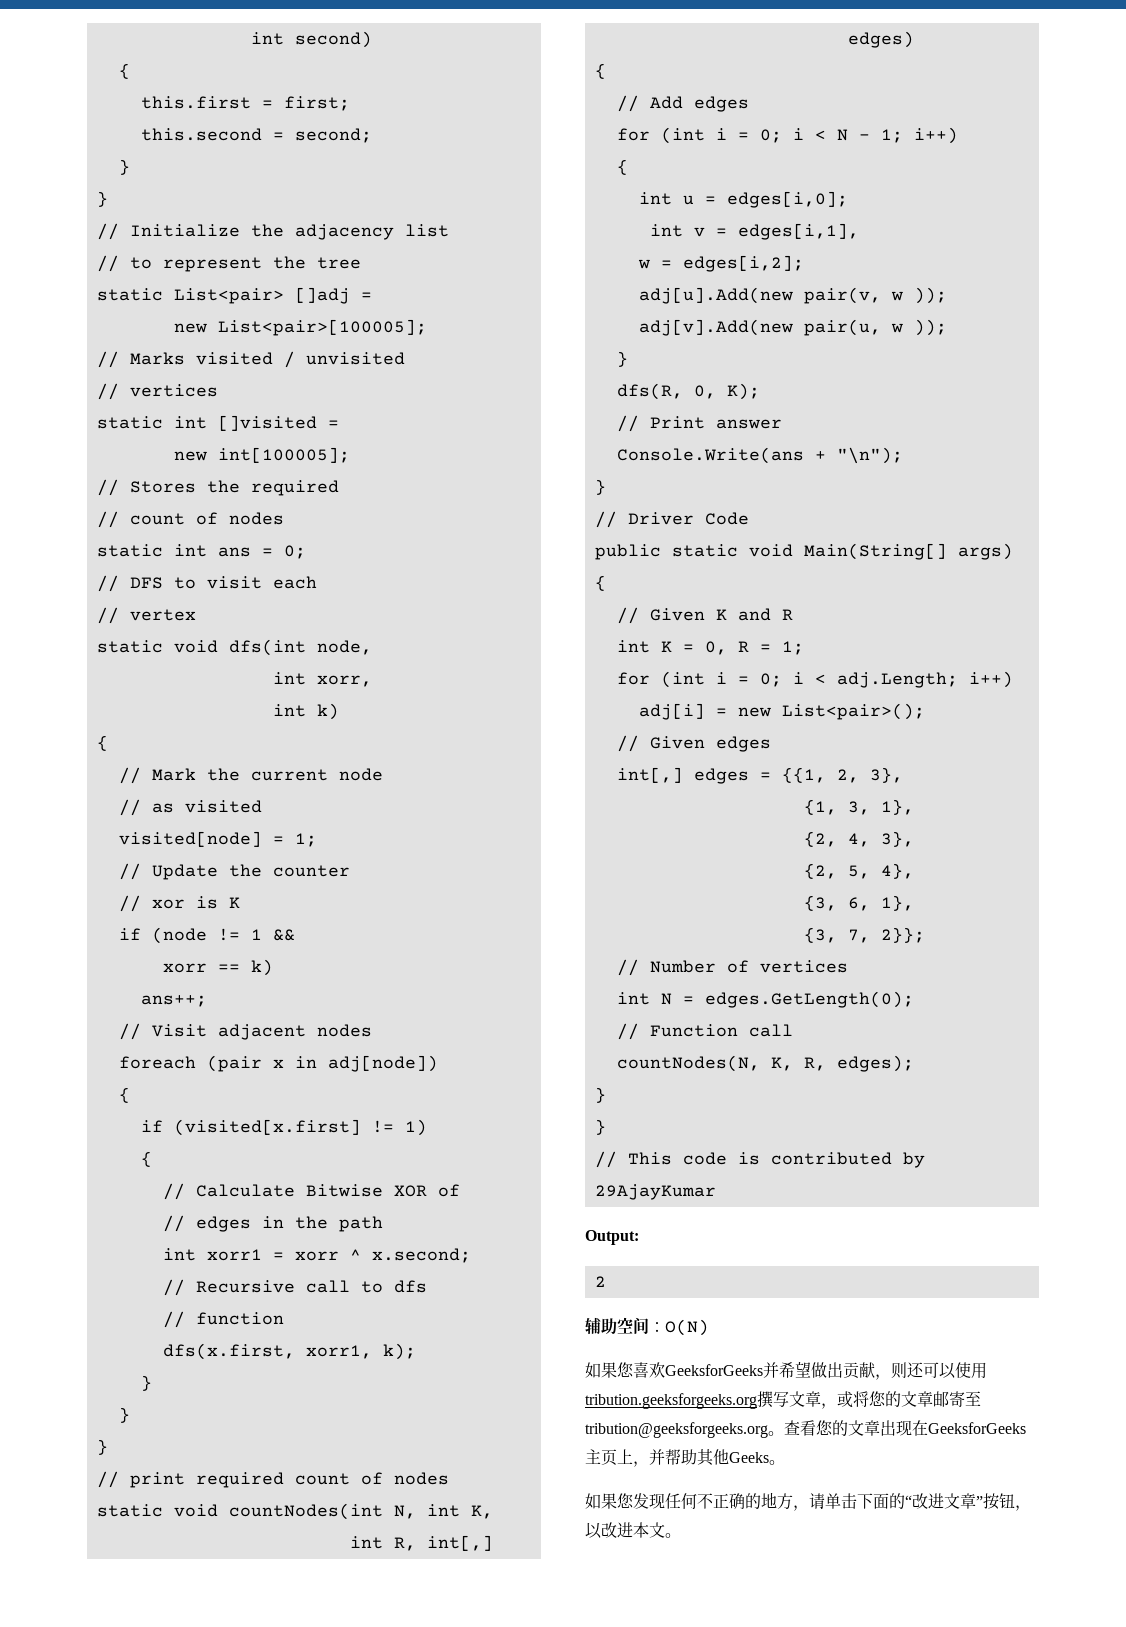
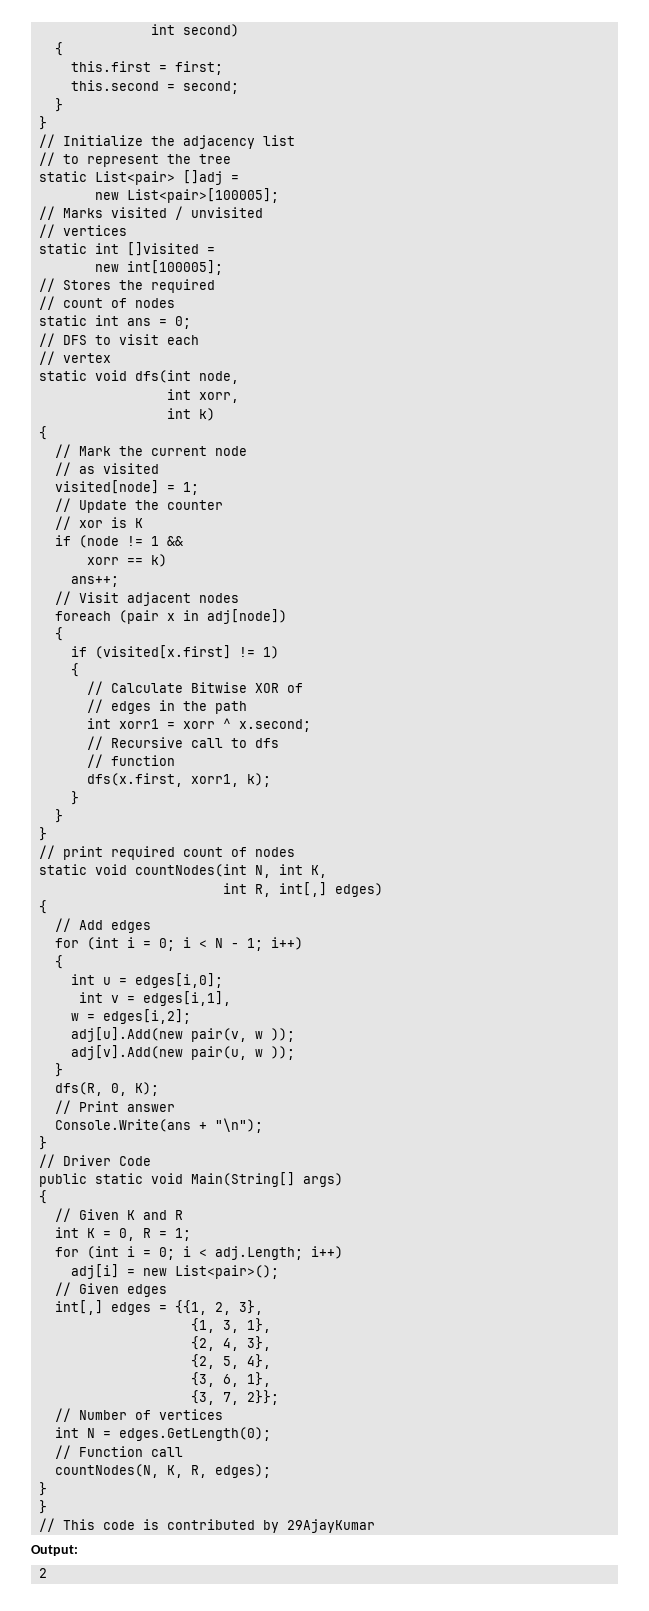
[585,1317,709,1336] [585,1361,987,1380] [585,1391,981,1409] [585,1420,1026,1438] [585,1449,785,1467] [585,1492,1031,1511] [585,1522,681,1539] // 辅助空间：O(N) // 如果您喜欢GeeksforGeeks并希望做出贡献，则还可以使用tribution.geeksforgeeks.org撰写文章，或将您的文章邮寄至tribution@geeksforgeeks.org。查看您的文章出现在GeeksforGeeks主页上，并帮助其他Geeks。 // 如果您发现任何不正确的地方，请单击下面的“改进文章”按钮，以改进本文。 -> (48, 1573) none

